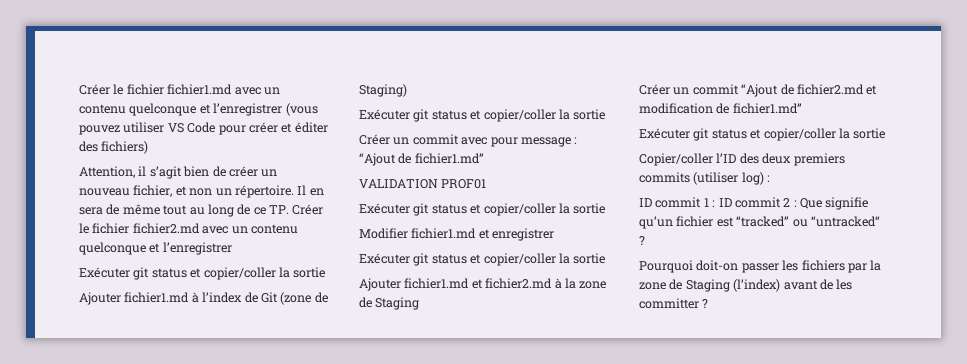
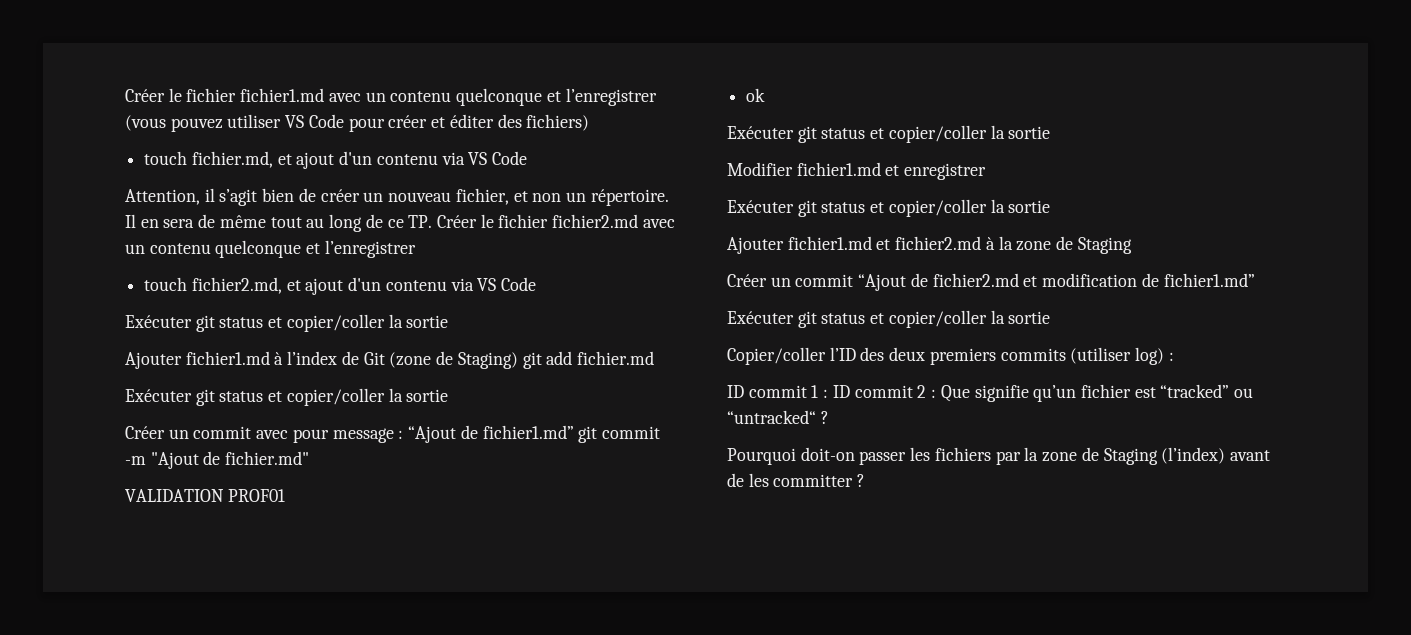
(149, 147) none -> [144,151,528,169] // touch fichier.md, et ajout d'un contenu via VS Code
(232, 248) none -> [144,277,537,295] // touch fichier2.md, et ajout d'un contenu via VS Code
(407, 90) none -> [522,351,654,369] git add fichier.md
(484, 158) none -> [578,426,660,443] [125,451,310,469] git commit -m "Ajout de fichier.md"
(487, 184) none -> [746,88,766,102] // ok

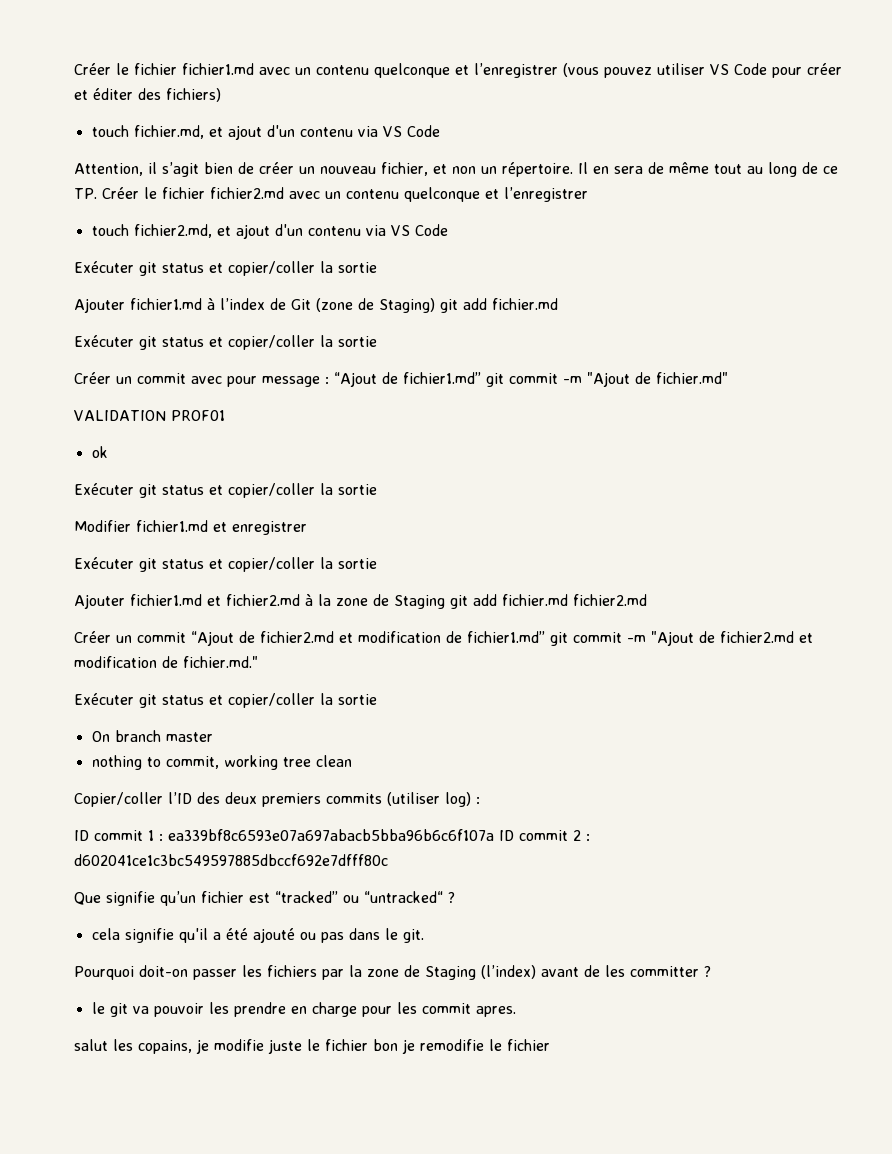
(1132, 245) none -> [450,594,647,609] git add fichier.md fichier2.md
[727,310,1051,328] // Exécuter git status et copier/coller la sortie -> [550,631,813,646] [74,656,258,668] [74,693,377,708] [91,730,213,742] [91,755,352,770] git commit -m "Ajout de fichier2.md et modification de fichier.md." // Exécuter git status et copier/coller la sortie // On branch master // nothing to commit, working tree clean
(829, 393) none -> [168,829,494,841] ea339bf8c6593e07a697abacb5bba96b6c6f107a
(937, 393) none -> [74,854,388,866] d602041ce1c3bc549597885dbccf692e7dfff80c //
(829, 417) none -> [91,928,424,943] // cela signifie qu'il a été ajouté ou pas dans le git.
(866, 480) none -> [91,1002,516,1017] [74,1039,550,1054] // le git va pouvoir les prendre en charge pour les commit apres. // salut les copains, je modifie juste le fichier bon je remodifie le fichier

